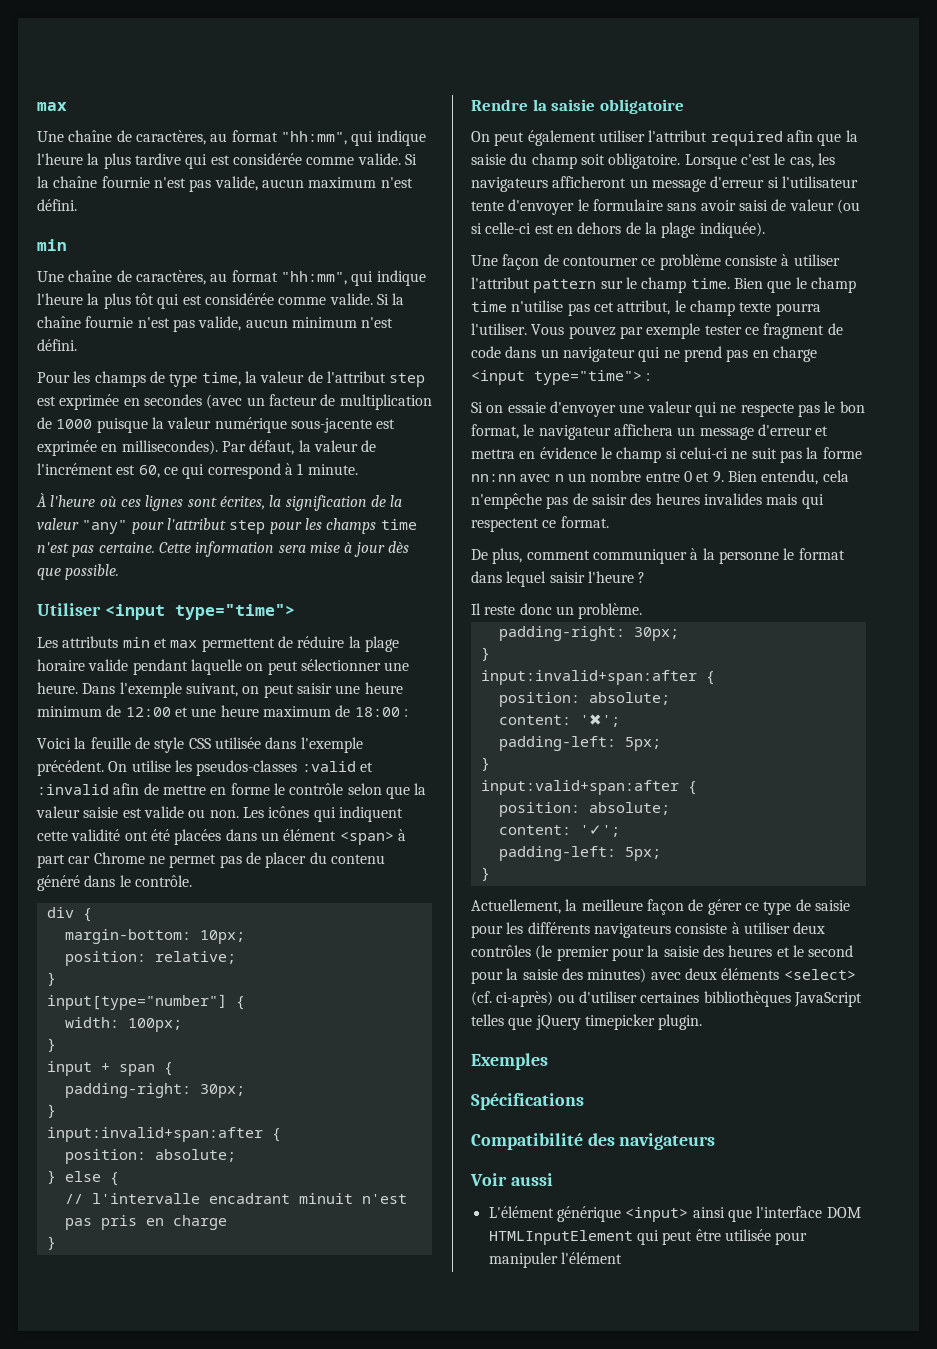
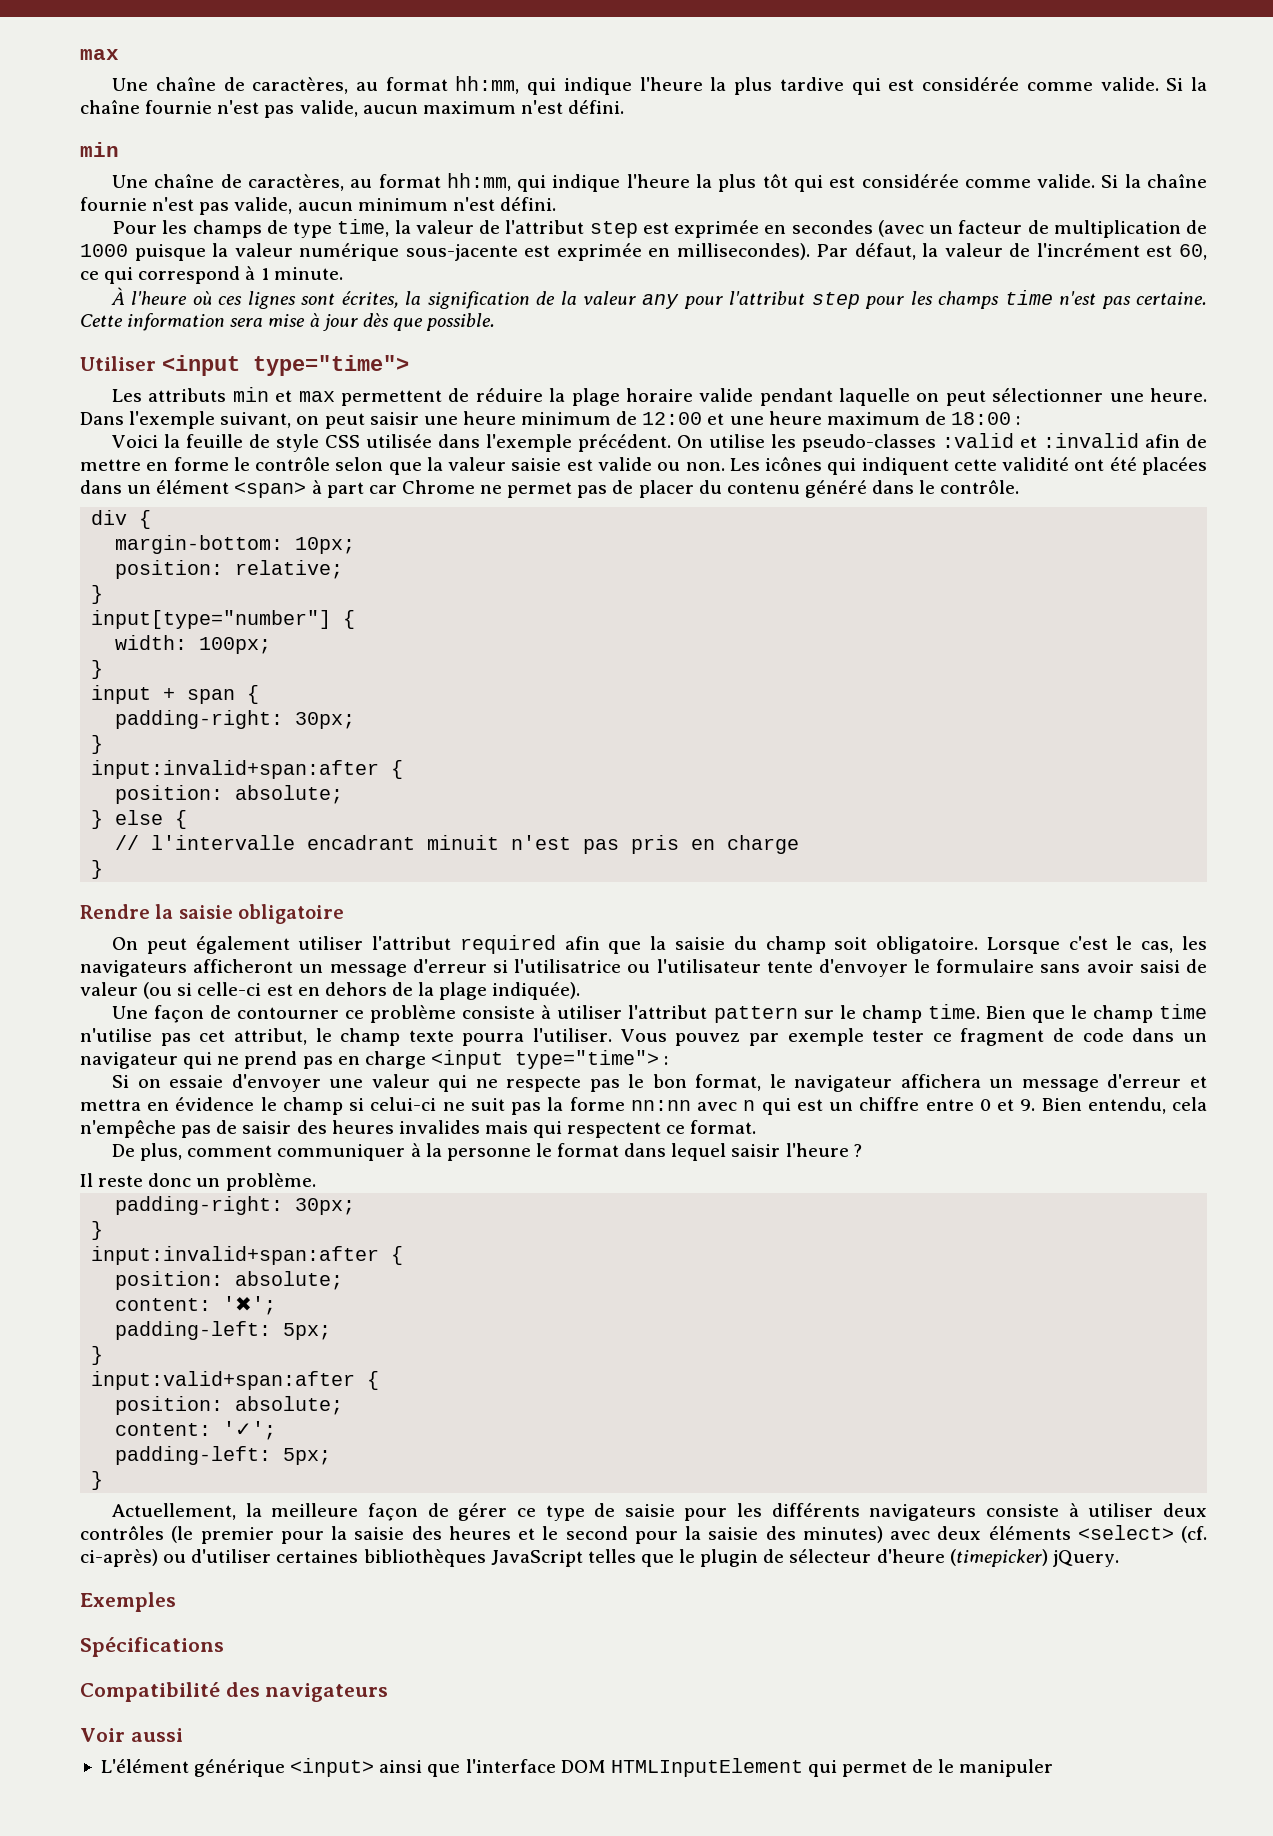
[280,131,347,145] "hh:mm", -> [455,76,520,94] hh:mm,
[280,271,347,285] "hh:mm", -> [446,173,511,191] hh:mm,
[82,520,128,534] "any" -> [642,294,680,309] any
[196,760,298,776] pseudos-classes -> [802,434,937,452] pseudo-classes
(779, 182) none -> [514,959,651,973] l'utilisatrice ou
[567,470,642,482] un nombre -> [761,1097,920,1115] qui est un chiffre
[535,1014,703,1030] jQuery timepicker plugin. -> [679,1549,1119,1567] le plugin de sélecteur d'heure (timepicker) jQuery.
[662,1229,808,1245] [488,1252,622,1268] peut être utilisée pour manipuler l'élément -> [842,1759,1054,1777] permet de le manipuler

